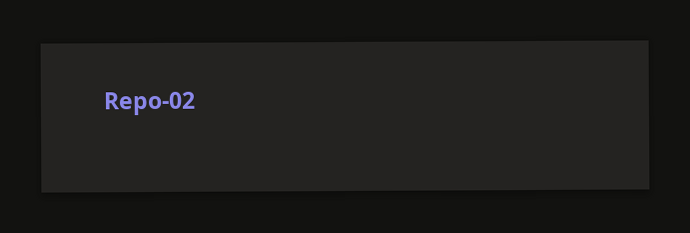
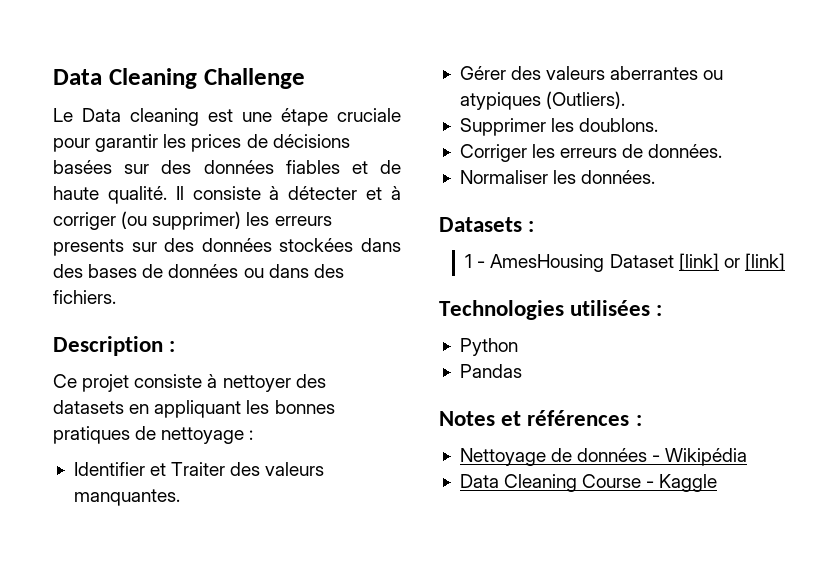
[103,91,195,116] Repo-02 -> [53,68,305,89] [53,108,401,126] [53,134,350,152] [53,160,401,174] [53,186,402,204] [53,211,332,230] [53,238,401,256] [53,264,344,278] [53,290,116,304] [53,336,176,356] [53,374,326,392] [53,400,335,418] [53,426,254,444] [73,462,325,476] [73,489,180,506] [459,66,724,80] [459,91,626,110] [459,118,659,136] [459,144,723,162] [459,170,656,184] [439,217,535,232] [465,253,785,272] [439,300,663,320] [459,338,518,356] [459,364,522,378] [439,410,642,426] [459,448,748,466] [459,474,718,492] Data Cleaning Challenge // Le Data cleaning est une étape cruciale pour garantir les prices de décisions basées sur des données fiables et de haute qualité. Il consiste à détecter et à corriger (ou supprimer) les erreurs presents sur des données stockées dans des bases de données ou dans des fichiers. // Description : // Ce projet consiste à nettoyer des datasets en appliquant les bonnes pratiques de nettoyage : // Identifier et Traiter des valeurs manquantes. // Gérer des valeurs aberrantes ou atypiques (Outliers). // Supprimer les doublons. // Corriger les erreurs de données. // Normaliser les données. // Datasets : // 1 - AmesHousing Dataset [link] or [link] // Technologies utilisées : // Python // Pandas // Notes et références : // Nettoyage de données - Wikipédia // Data Cleaning Course - Kaggle

